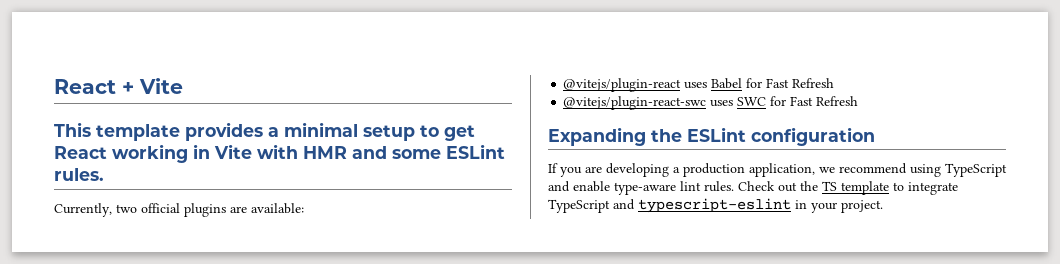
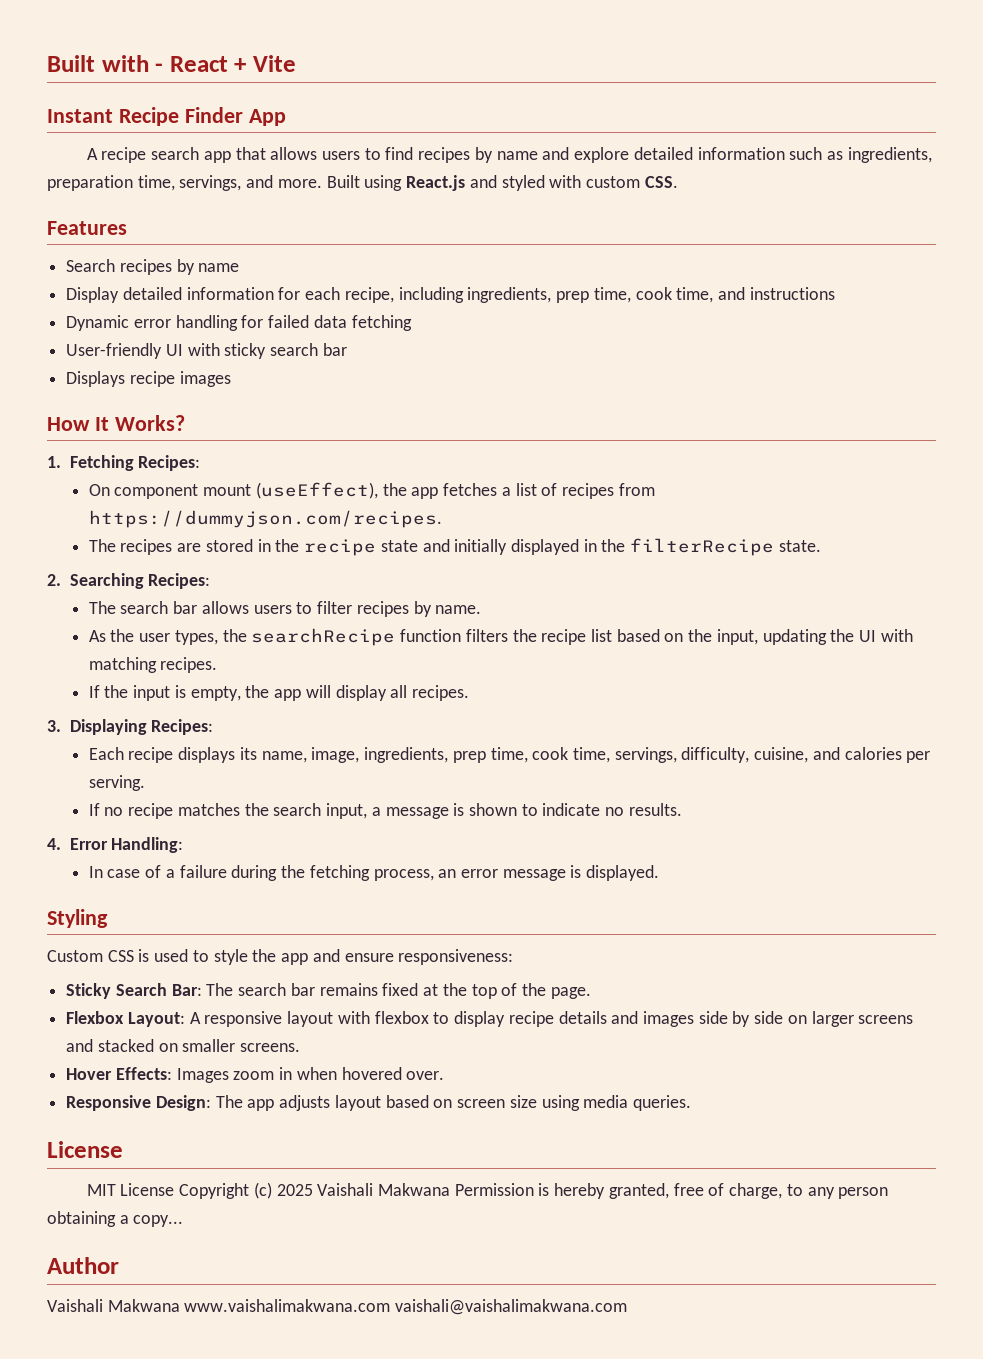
(54, 86) none -> [47,55,164,72] Built with -
[54,122,475,141] [54,144,505,163] [54,168,104,181] [54,203,304,217] [563,78,835,92] [563,96,859,110] [548,127,875,146] [548,163,1007,177] [548,181,958,195] [548,198,883,213] This template provides a minimal setup to get React working in Vite with HMR and some ESLint rules. // Currently, two official plugins are available: // @vitejs/plugin-react uses Babel for Fast Refresh // @vitejs/plugin-react-swc uses SWC for Fast Refresh // Expanding the ESLint configuration // If you are developing a production application, we recommend using TypeScript and enable type-aware lint rules. Check out the TS template to integrate TypeScript and typescript-eslint in your project. -> [47,107,286,126] [86,147,932,163] [47,175,678,191] [47,221,127,235] [66,259,240,275] [66,287,835,303] [66,315,412,331] [66,343,347,359] [66,371,231,387] [47,415,185,431] [47,455,201,471] [88,482,655,499] [88,510,442,528] [88,538,821,556] [47,573,211,589] [88,601,482,617] [88,628,913,646] [88,657,218,673] [88,685,470,701] [47,719,214,735] [88,747,931,763] [88,775,145,791] [88,803,682,819] [47,837,184,853] [88,865,660,881] [47,909,108,928] [47,949,514,965] [66,983,591,999] [66,1011,914,1027] [66,1039,301,1052] [66,1067,445,1083] [66,1095,691,1111] [47,1141,123,1158] [86,1182,889,1199] [47,1211,184,1227] [47,1257,119,1274] [47,1299,628,1315] Instant Recipe Finder App // A recipe search app that allows users to find recipes by name and explore detailed information such as ingredients, preparation time, servings, and more. Built using React.js and styled with custom CSS. // Features // Search recipes by name // Display detailed information for each recipe, including ingredients, prep time, cook time, and instructions // Dynamic error handling for failed data fetching // User-friendly UI with sticky search bar // Displays recipe images // How It Works? // 1. Fetching Recipes: // On component mount (useEffect), the app fetches a list of recipes from https://dummyjson.com/recipes. // The recipes are stored in the recipe state and initially displayed in the filterRecipe state. // 2. Searching Recipes: // The search bar allows users to filter recipes by name. // As the user types, the searchRecipe function filters the recipe list based on the input, updating the UI with matching recipes. // If the input is empty, the app will display all recipes. // 3. Displaying Recipes: // Each recipe displays its name, image, ingredients, prep time, cook time, servings, difficulty, cuisine, and calories per serving. // If no recipe matches the search input, a message is shown to indicate no results. // 4. Error Handling: // In case of a failure during the fetching process, an error message is displayed. // Styling // Custom CSS is used to style the app and ensure responsiveness: // Sticky Search Bar: The search bar remains fixed at the top of the page. // Flexbox Layout: A responsive layout with flexbox to display recipe details and images side by side on larger screens and stacked on smaller screens. // Hover Effects: Images zoom in when hovered over. // Responsive Design: The app adjusts layout based on screen size using media queries. // License // MIT License Copyright (c) 2025 Vaishali Makwana Permission is hereby granted, free of charge, to any person obtaining a copy... // Author // Vaishali Makwana www.vaishalimakwana.com vaishali@vaishalimakwana.com

